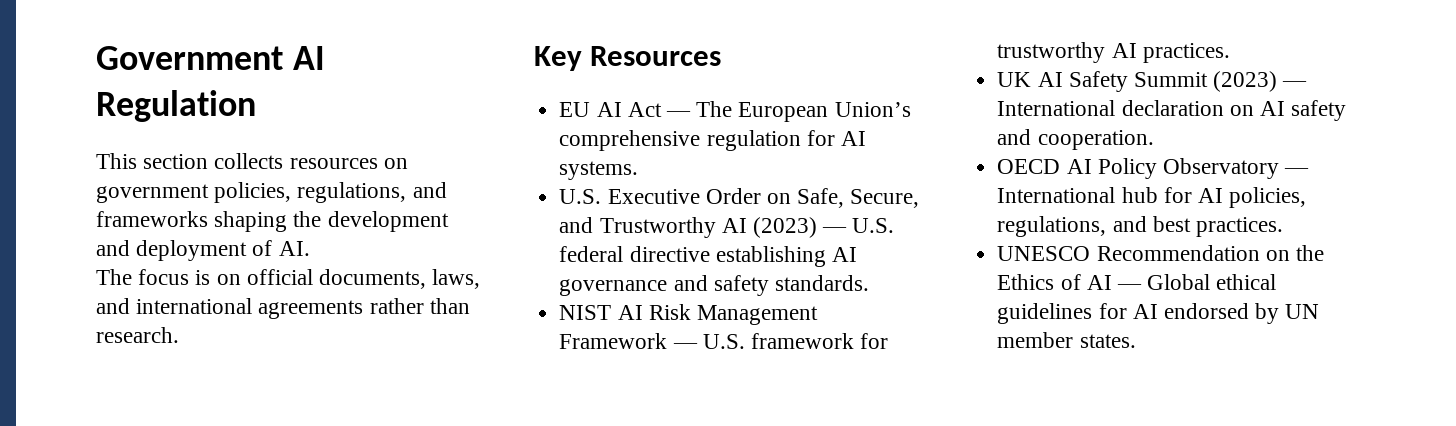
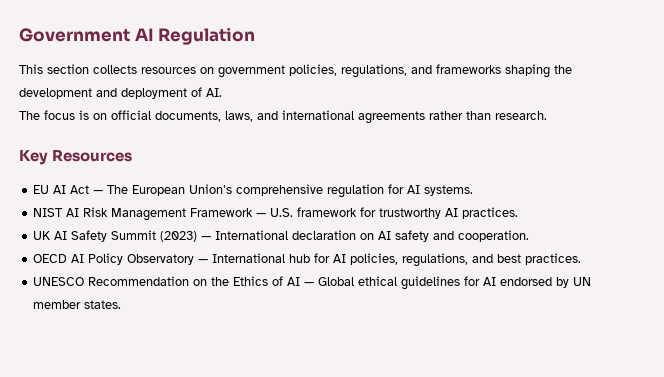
[559,188,920,208] [559,217,895,238] [559,246,857,267] [559,275,869,296] // U.S. Executive Order on Safe, Secure, and Trustworthy AI (2023) — U.S. federal directive establishing AI governance and safety standards. -> (474, 190) none

